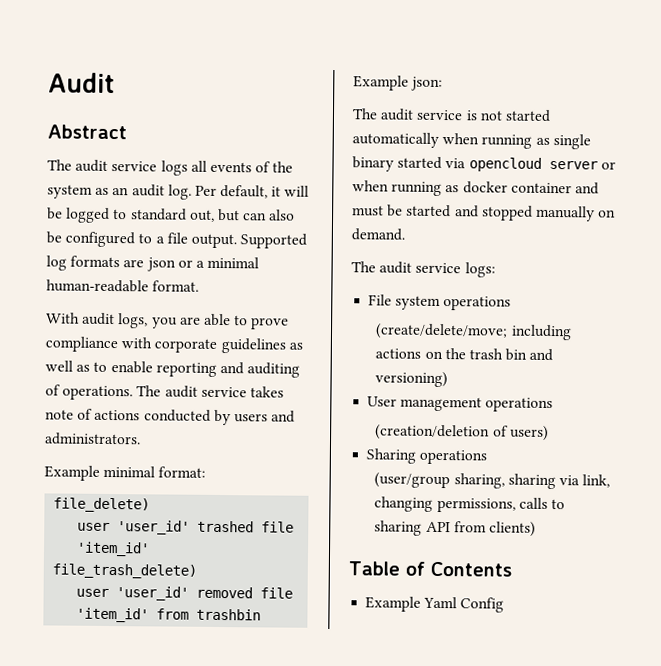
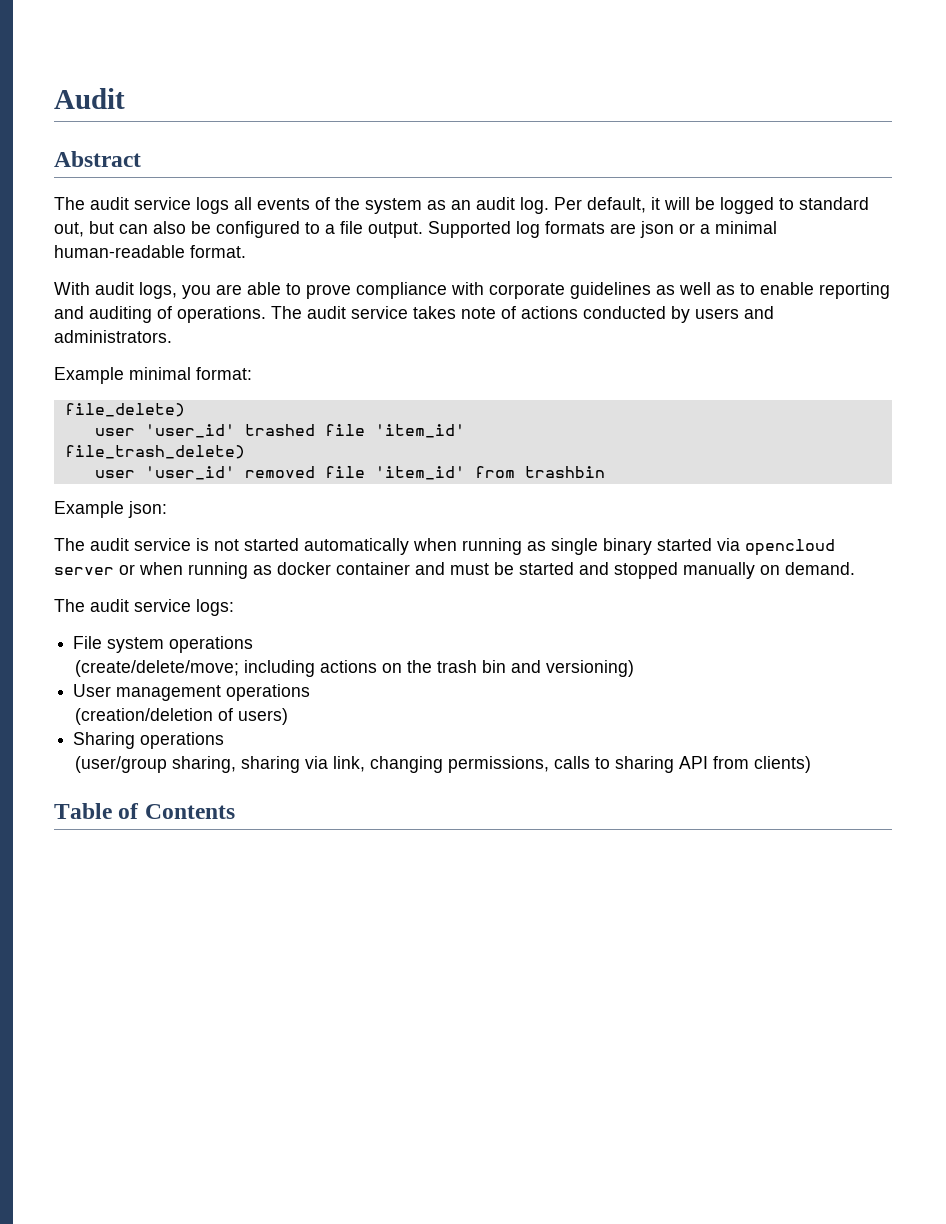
[365,596,505,613] // Example Yaml Config -> (235, 811) none

